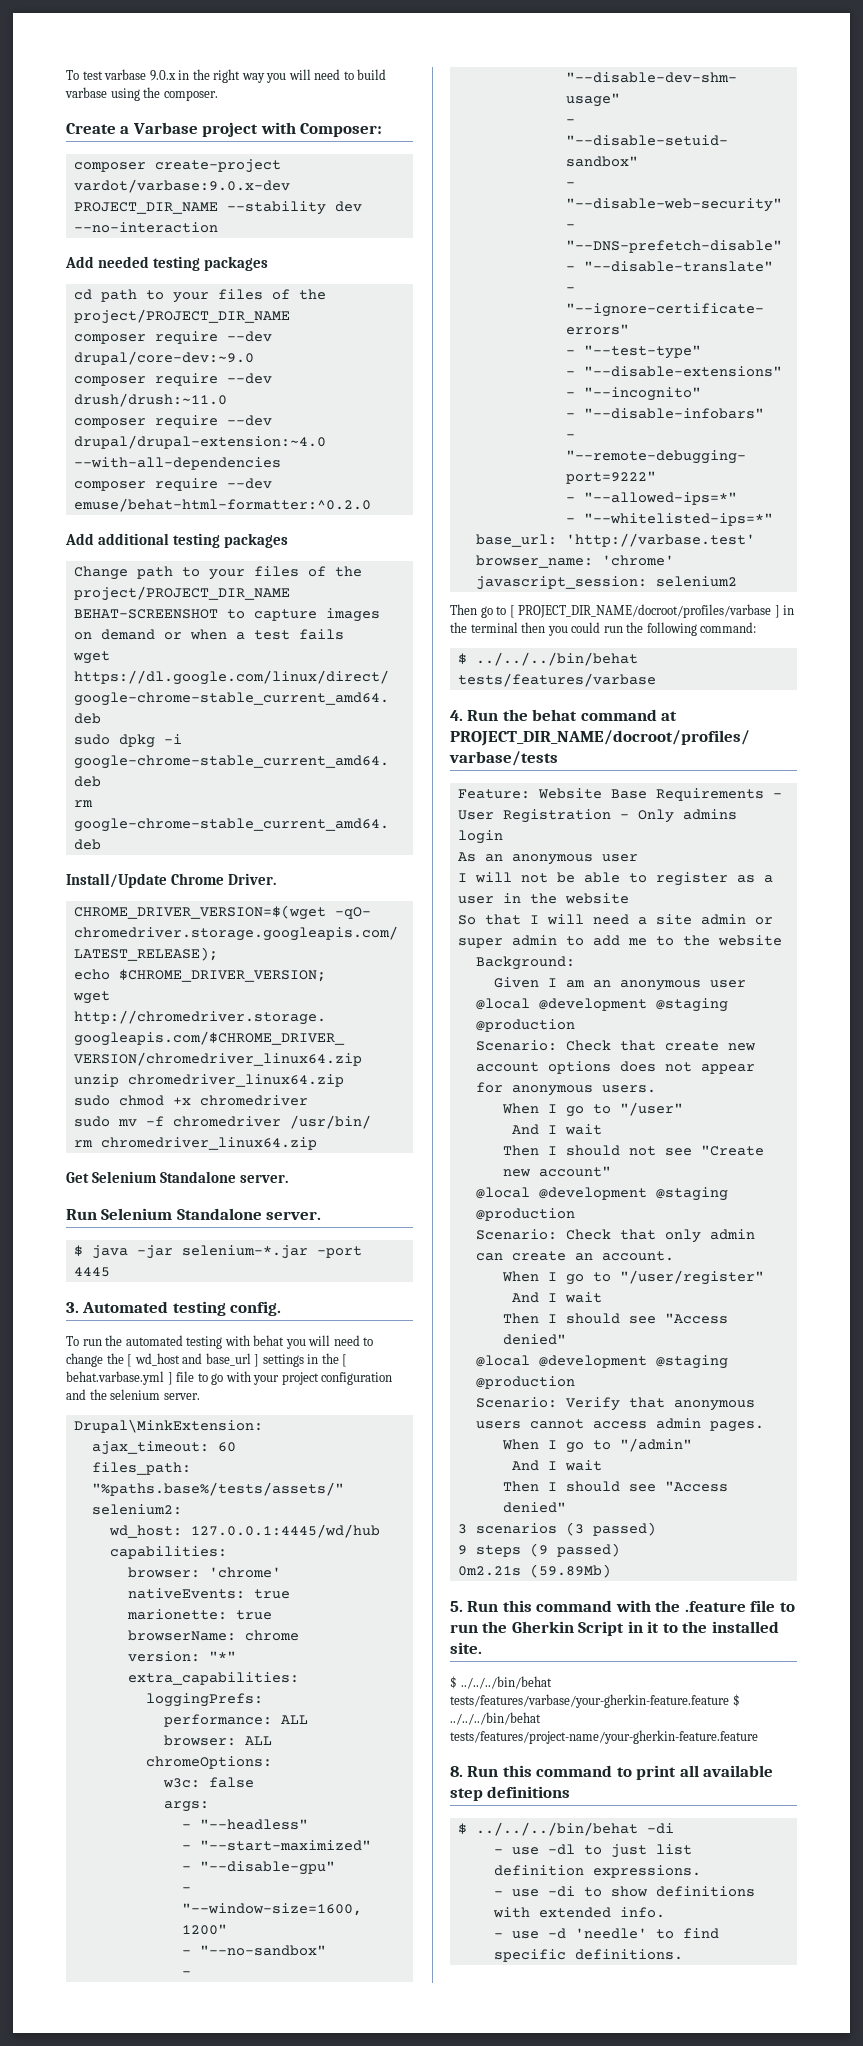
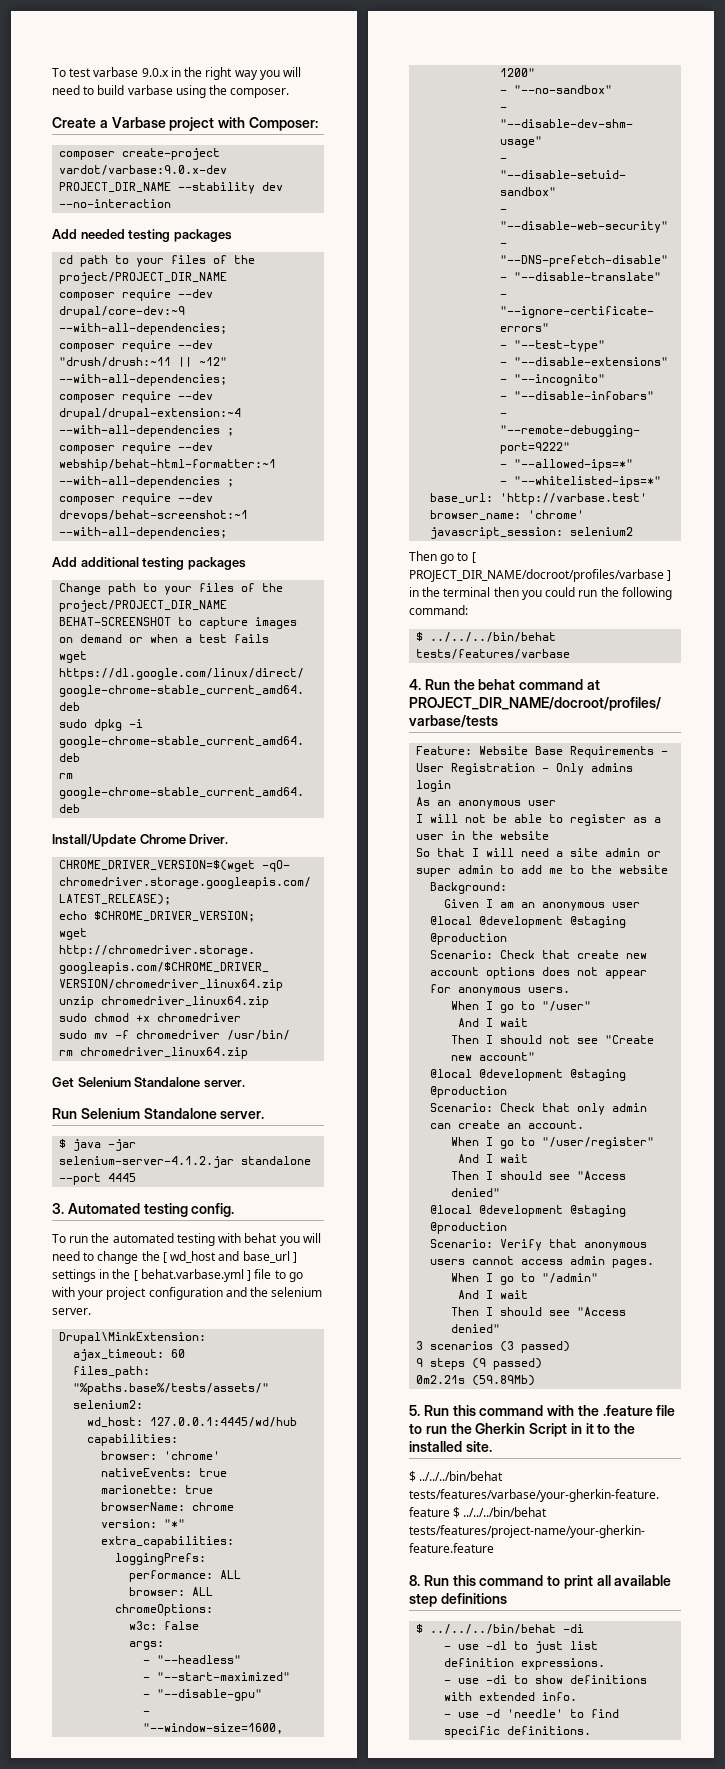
[73,351,254,365] [73,373,272,386] [73,393,227,407] [73,415,272,428] [73,435,326,449] [73,457,281,470] [73,478,272,491] [73,498,371,512] drupal/core-dev:~9.0 // composer require --dev drush/drush:~11.0 // composer require --dev drupal/drupal-extension:~4.0 --with-all-dependencies // composer require --dev emuse/behat-html-formatter:^0.2.0 -> [59,306,186,318] [59,323,228,335] [59,340,214,352] [59,357,228,367] [59,374,228,386] [59,391,214,403] [59,408,242,420] [59,425,235,437] [59,442,214,454] [59,459,277,471] [59,476,235,488] [59,493,214,505] [59,510,249,522] [59,527,228,539] drupal/core-dev:~9 --with-all-dependencies; // composer require --dev "drush/drush:~11 || ~12" --with-all-dependencies; // composer require --dev drupal/drupal-extension:~4 --with-all-dependencies ; // composer require --dev webship/behat-html-formatter:~1 --with-all-dependencies ; // composer require --dev drevops/behat-screenshot:~1 --with-all-dependencies;
[181,1245,362,1259] selenium-*.jar -port -> [59,1156,312,1168] [59,1173,102,1185] selenium-server-4.1.2.jar standalone --port

